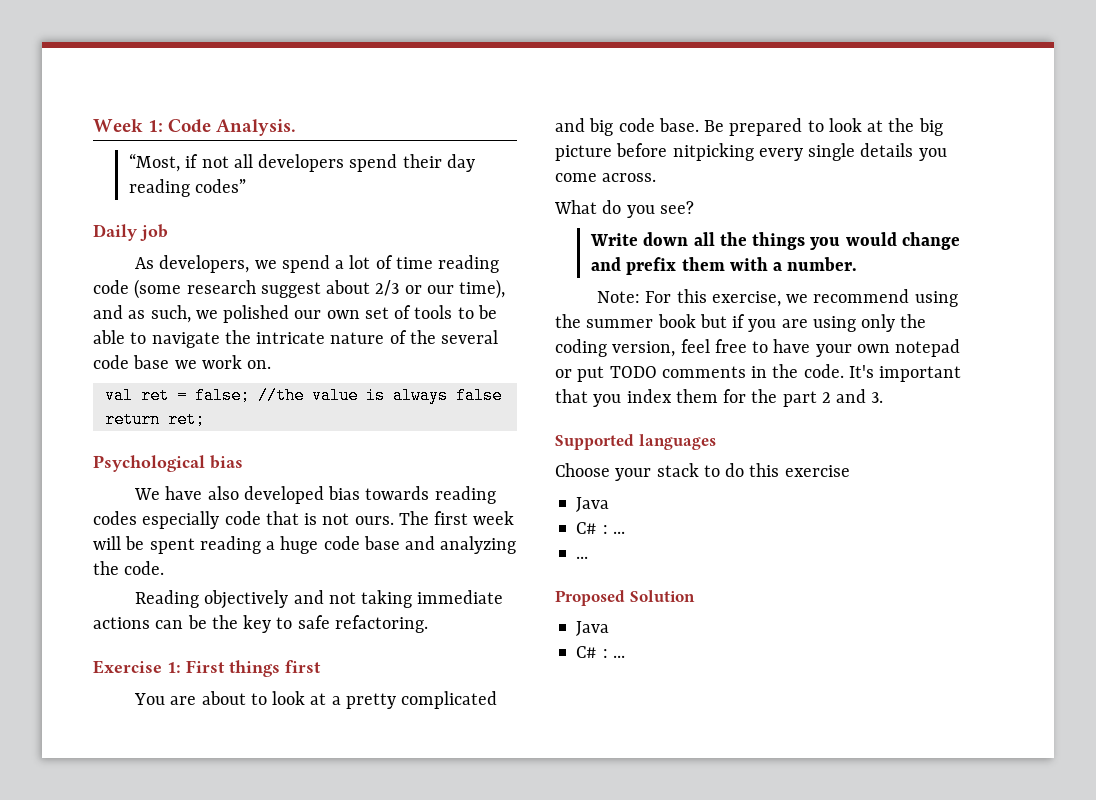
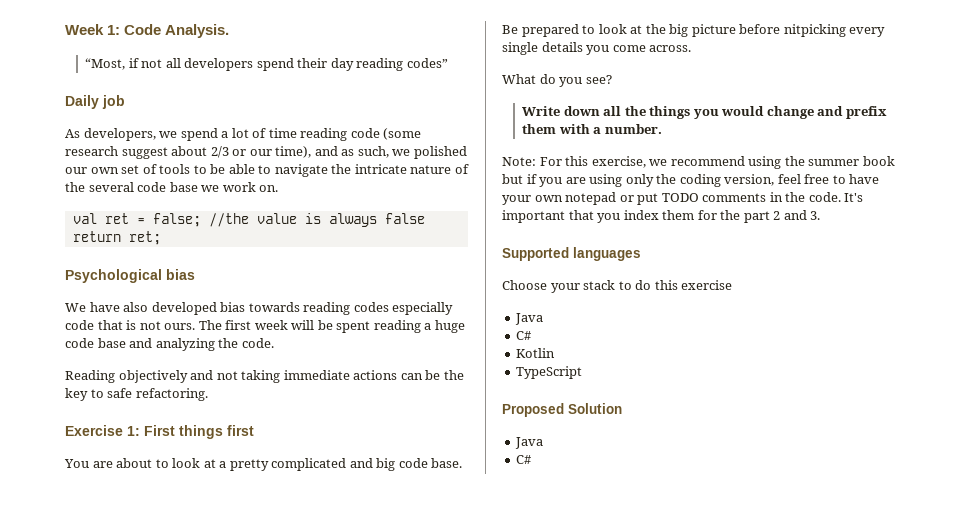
[602,525,625,534] [576,556,589,559] : ... // ... -> [516,348,556,358] [516,366,583,379] // Kotlin // TypeScript
[602,649,625,658] : ... -> (532, 459) none

